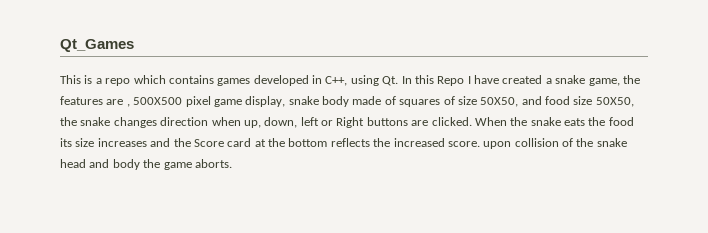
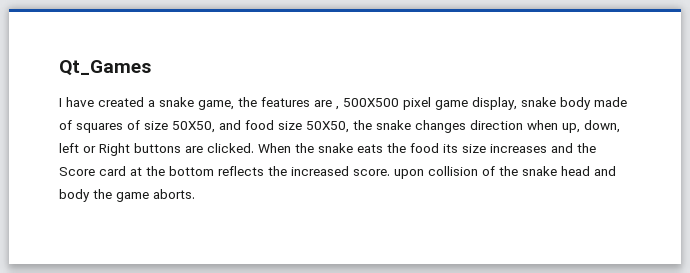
[60,75,465,86] This is a repo which contains games developed in C++, using Qt. In this Repo -> (151, 68) none

